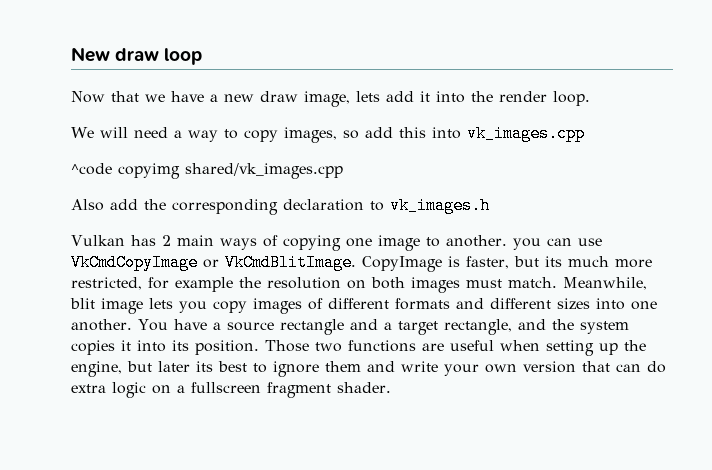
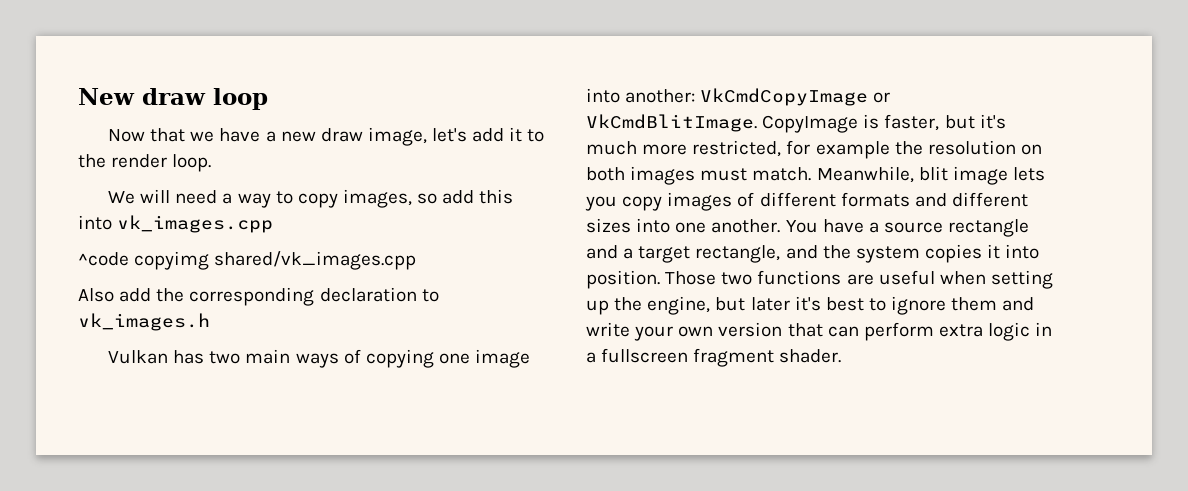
[356,91,380,102] lets -> [432,128,468,142] let's
[436,91,465,103] into -> [527,129,545,142] to
[161,235,171,246] 2 -> [209,351,241,364] two
[425,235,602,250] to another. you can use -> [586,88,696,103] into another:
[545,256,562,267] its -> [979,114,1006,129] it's
[172,340,189,351] its -> (1040, 251) none
[196,361,213,372] its -> [794,296,821,311] it's
[647,361,666,373] do -> [863,322,934,341] perform
[152,385,171,394] on -> [1035,322,1053,336] in

